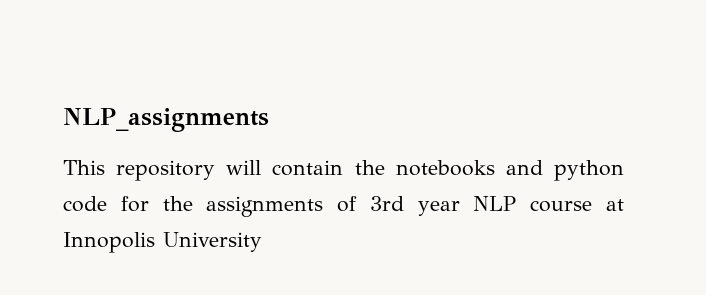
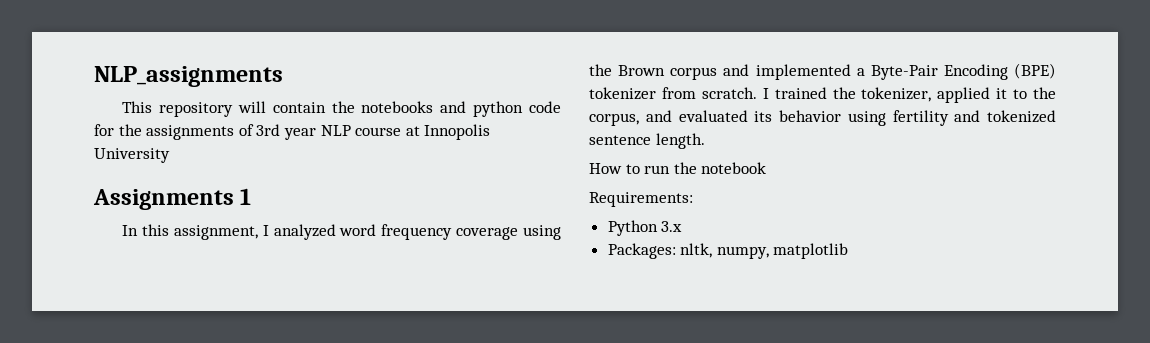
(262, 242) none -> [93,188,252,210] [122,224,561,240] [589,63,1056,80] [589,87,1056,103] [589,110,1056,126] [589,133,705,149] [589,162,767,174] [589,192,693,207] [607,220,683,236] [607,243,849,259] // Assignments 1 // In this assignment, I analyzed word frequency coverage using the Brown corpus and implemented a Byte-Pair Encoding (BPE) tokenizer from scratch. I trained the tokenizer, applied it to the corpus, and evaluated its behavior using fertility and tokenized sentence length. // How to run the notebook // Requirements: // Python 3.x // Packages: nltk, numpy, matplotlib

